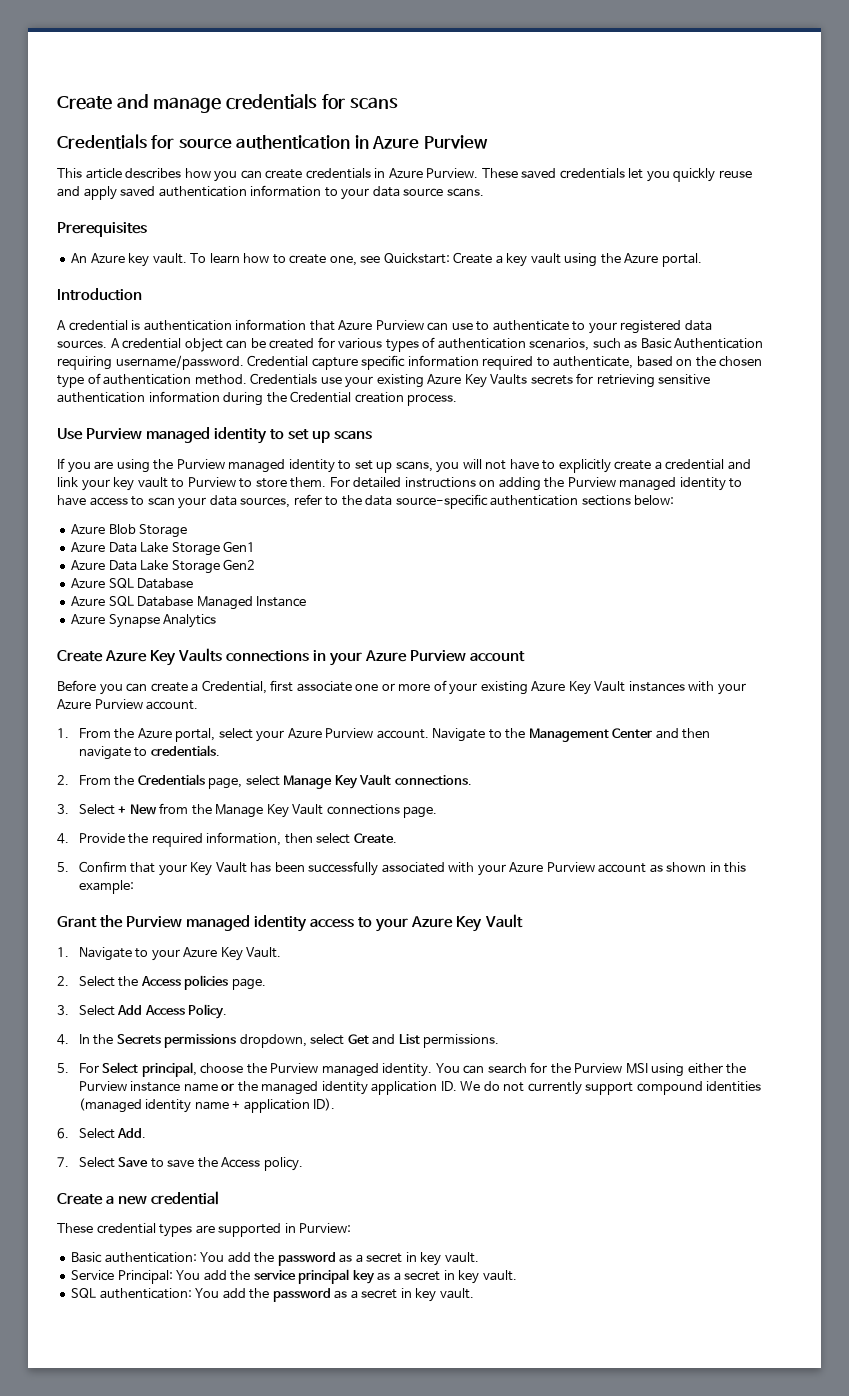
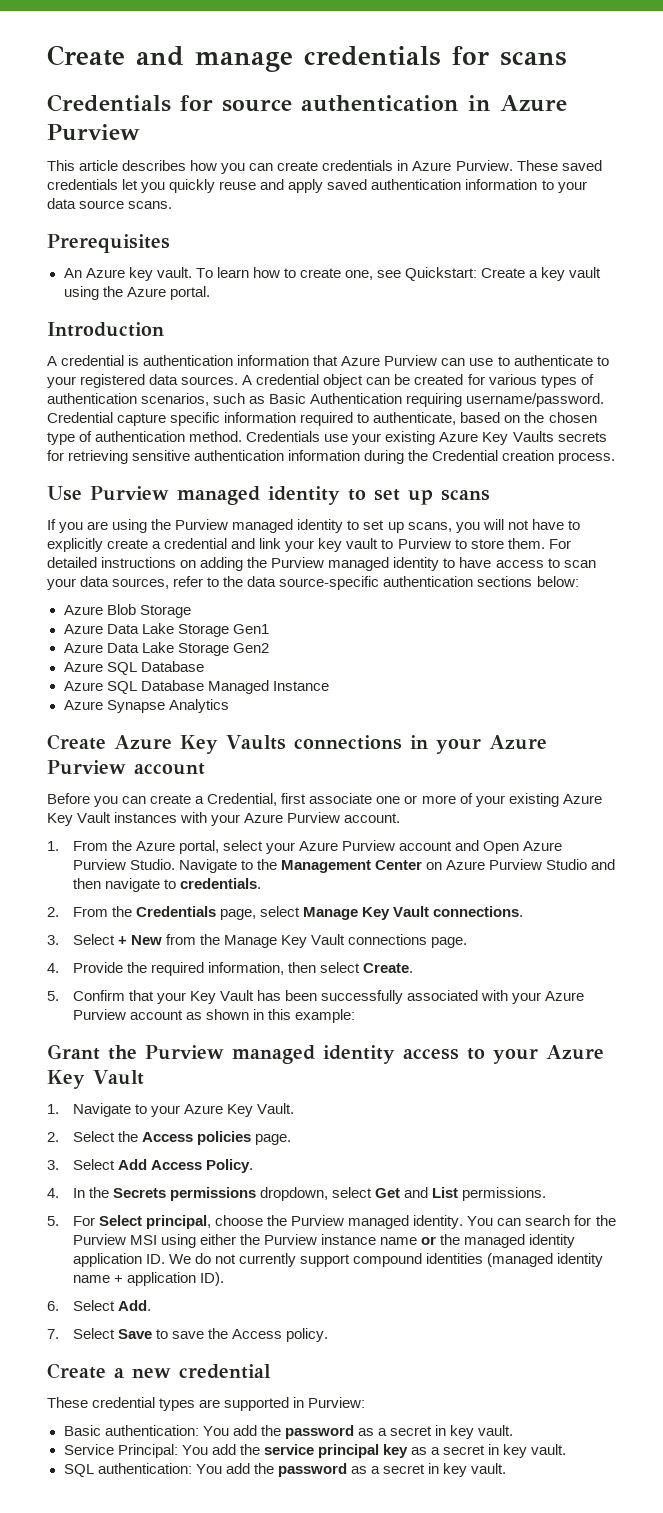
[376,729,429,739] account. -> [399,840,563,854] [72,859,175,870] account and Open Azure Purview Studio.
(653, 733) none -> [426,859,588,870] on Azure Purview Studio

